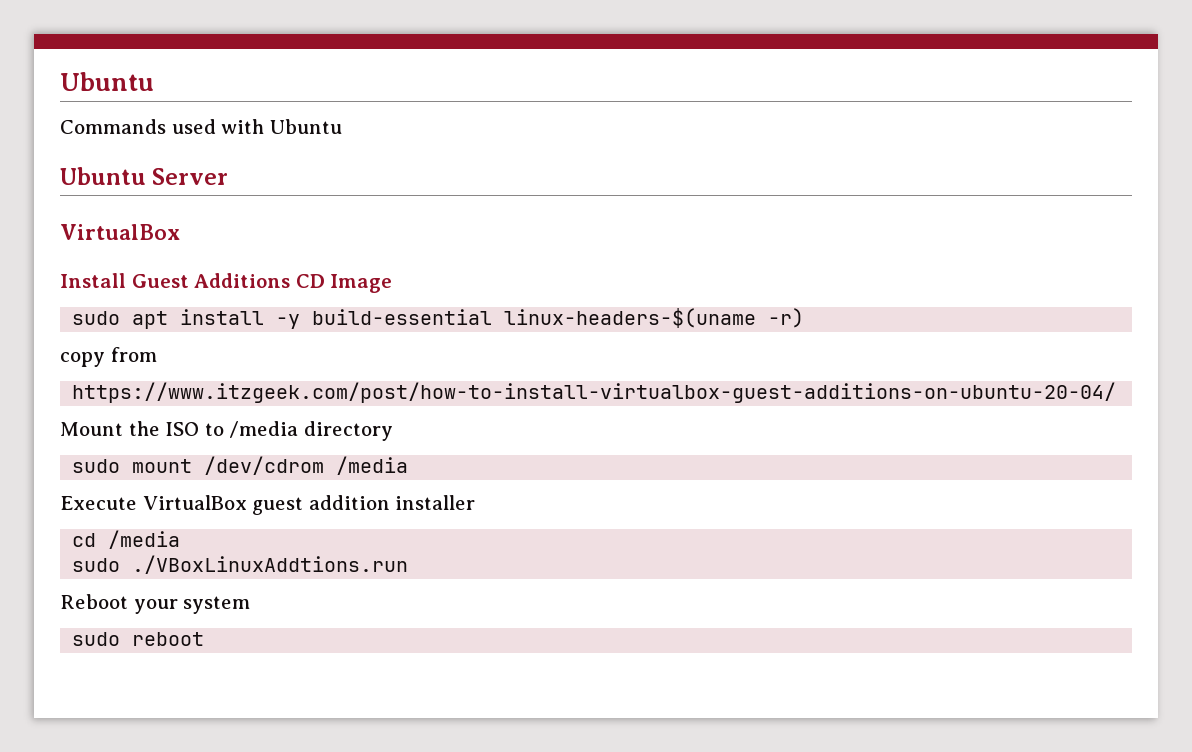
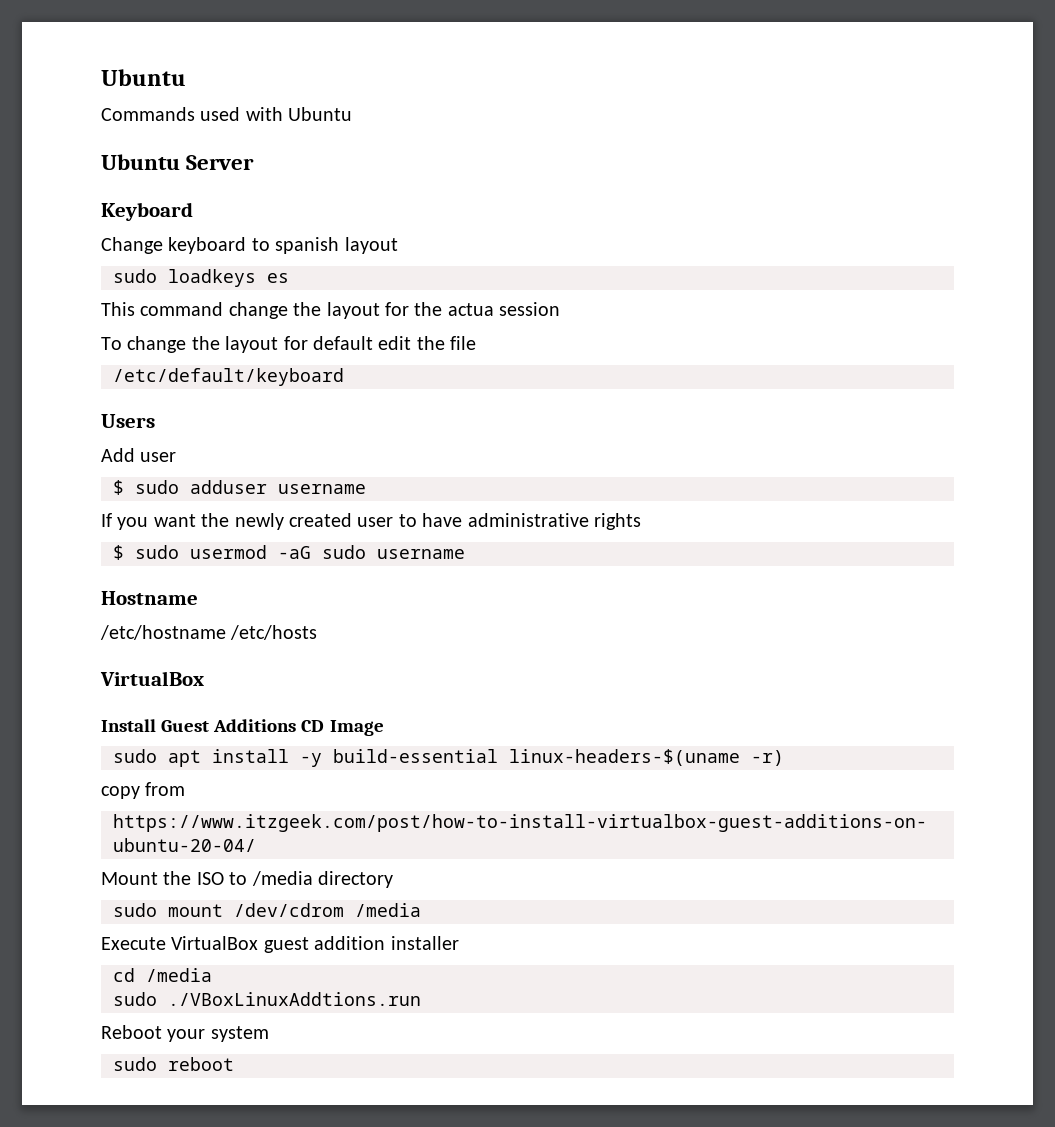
(229, 176) none -> [101,202,193,221] [101,237,398,254] [113,269,289,287] [101,302,561,319] [101,336,477,353] [113,368,344,386] [101,414,155,428] [101,448,177,462] [113,480,366,495] [101,513,641,530] [113,545,465,560] [101,591,198,605] [100,625,318,640] // Keyboard // Change keyboard to spanish layout // sudo loadkeys es // This command change the layout for the actua session // To change the layout for default edit the file // /etc/default/keyboard // Users // Add user // $ sudo adduser username // If you want the newly created user to have administrative rights // $ sudo usermod -aG sudo username // Hostname // /etc/hostname /etc/hosts

